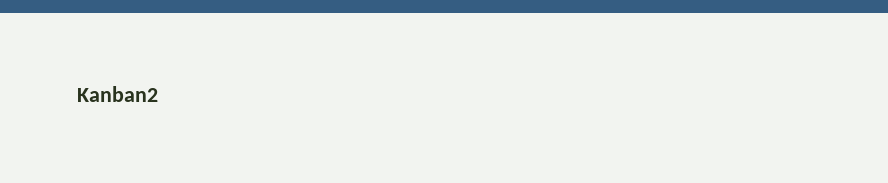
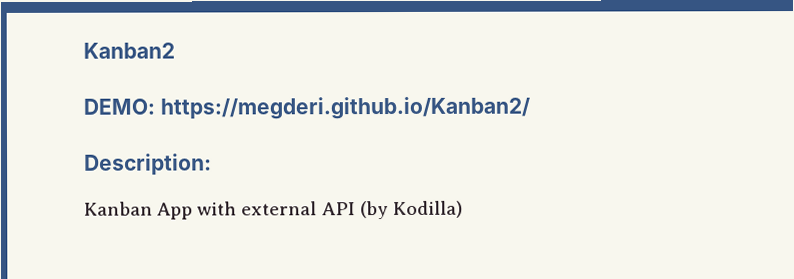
(158, 94) none -> [83,96,530,120] [84,153,212,176] [84,200,463,220] // DEMO: https://megderi.github.io/Kanban2/ // Description: // Kanban App with external API (by Kodilla)

